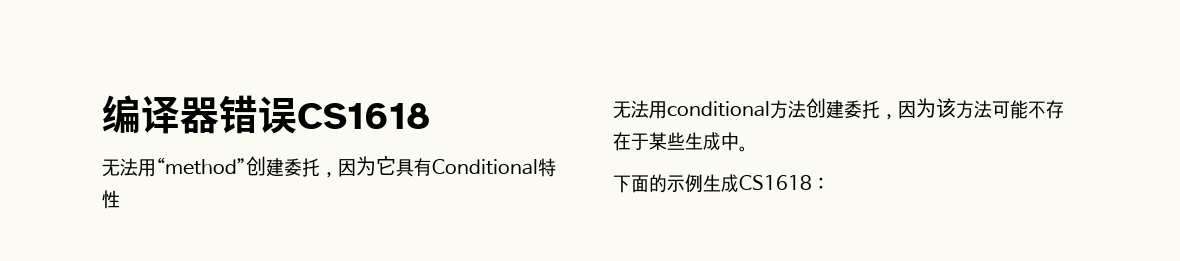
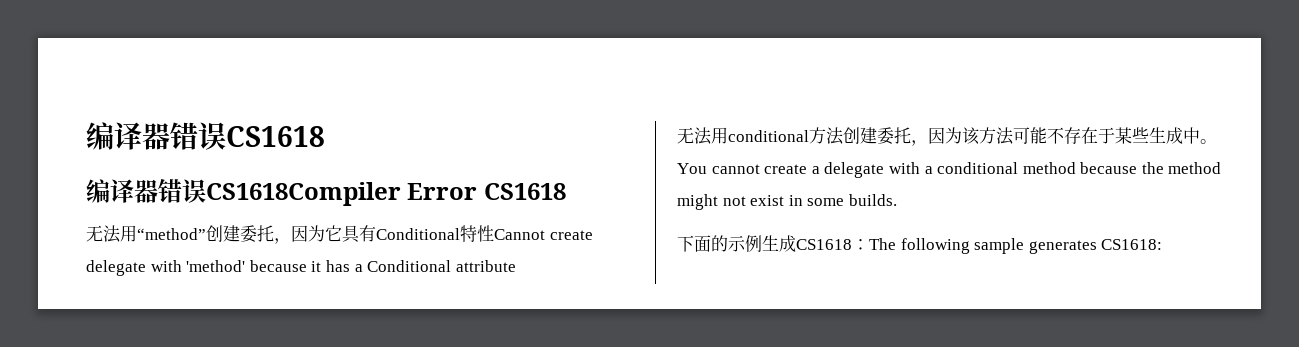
(430, 116) none -> [86,178,566,206] // 编译器错误CS1618Compiler Error CS1618
(120, 199) none -> [494,229,593,240] [86,260,516,276] Cannot create delegate with 'method' because it has a Conditional attribute
(748, 149) none -> [677,162,1222,178] [677,194,897,210] You cannot create a delegate with a conditional method because the method might not exist in some builds.
(830, 183) none -> [869,238,1163,254] The following sample generates CS1618:

